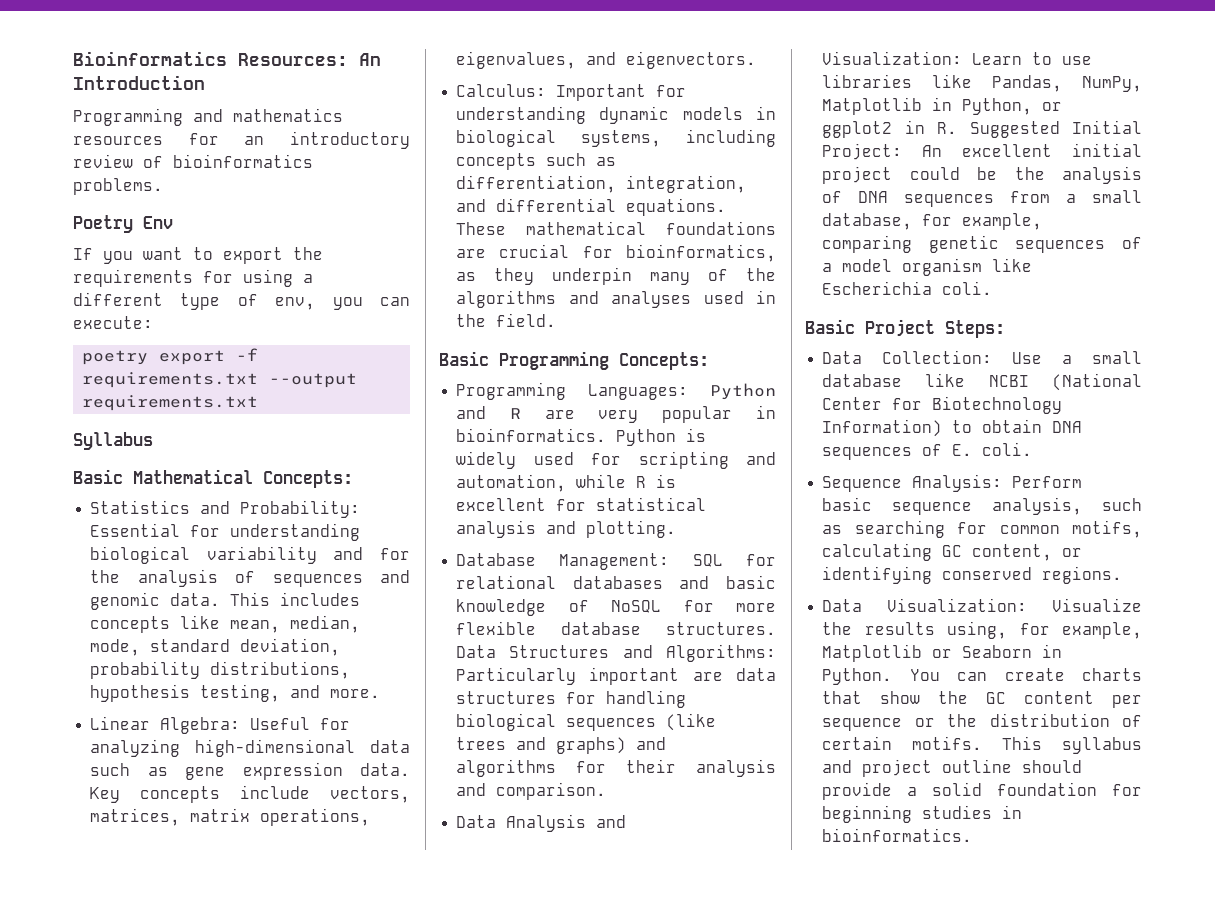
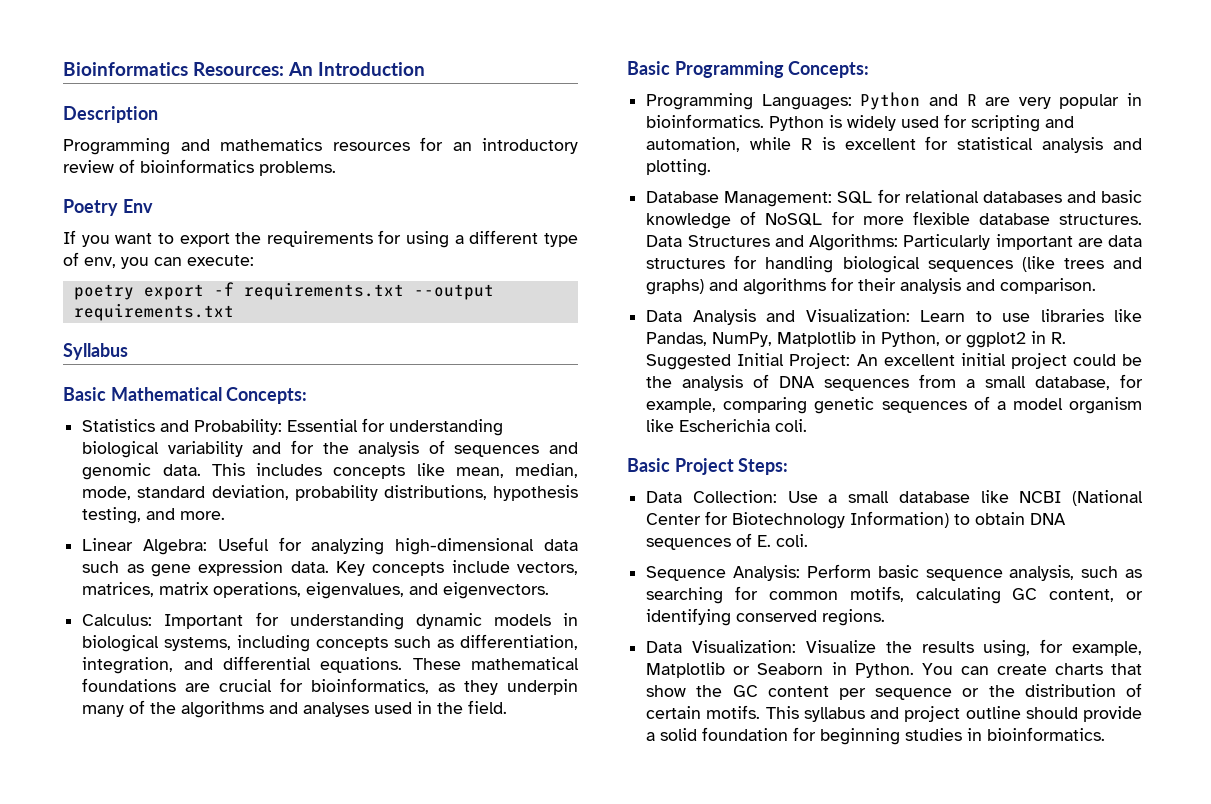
(205, 82) none -> [63,106,158,123] // Description

